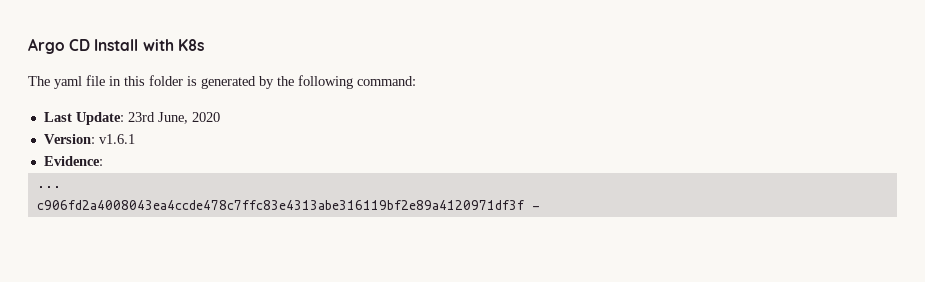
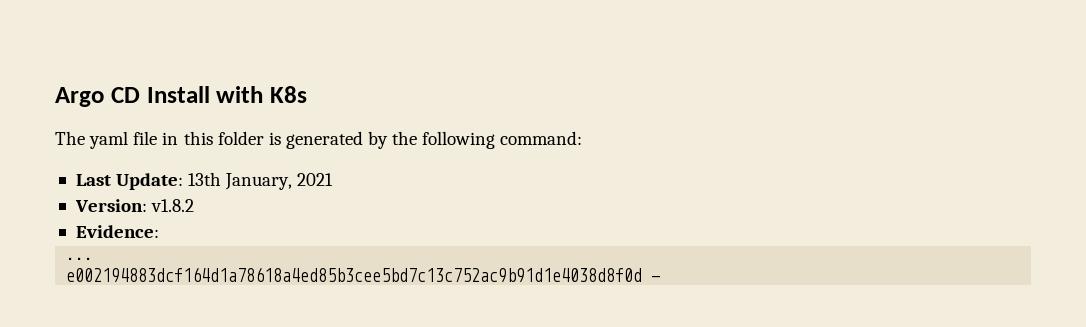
[127,112,220,124] 23rd June, 2020 -> [188,172,334,190] 13th January, 2021
[98,134,135,144] v1.6.1 -> [151,199,195,212] v1.8.2
[36,200,524,210] c906fd2a4008043ea4ccde478c7ffc83e4313abe316119bf2e89a4120971df3f -> [66,267,643,283] e002194883dcf164d1a78618a4ed85b3cee5bd7c13c752ac9b91d1e4038d8f0d

